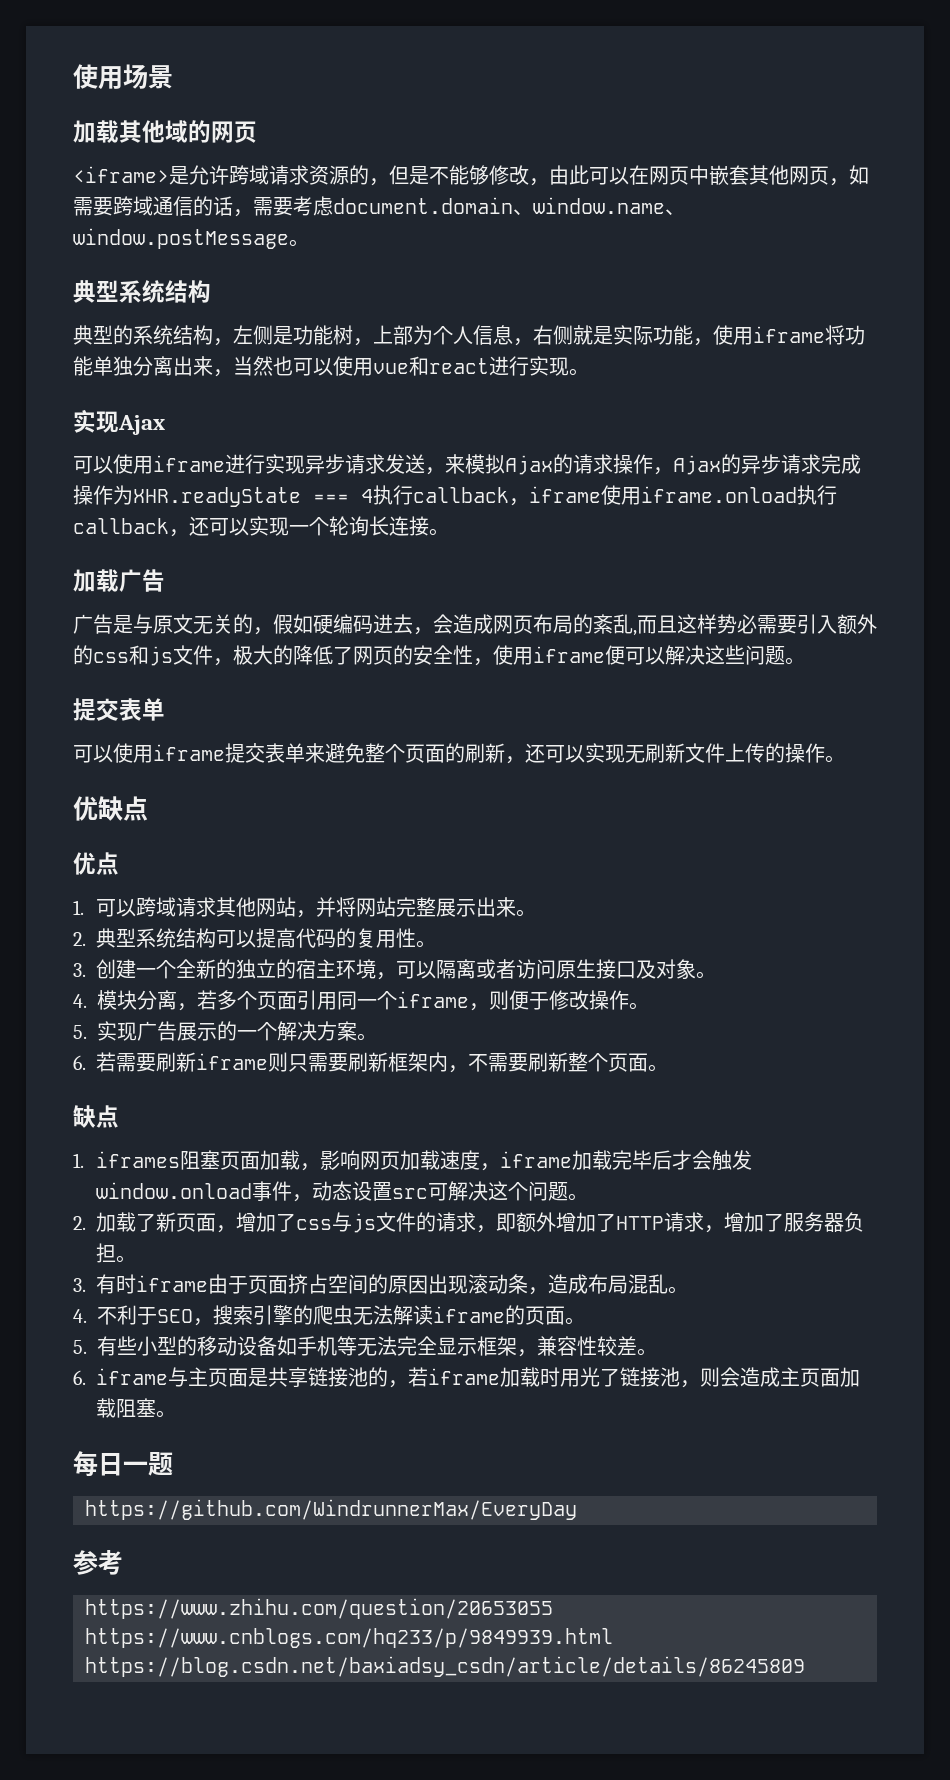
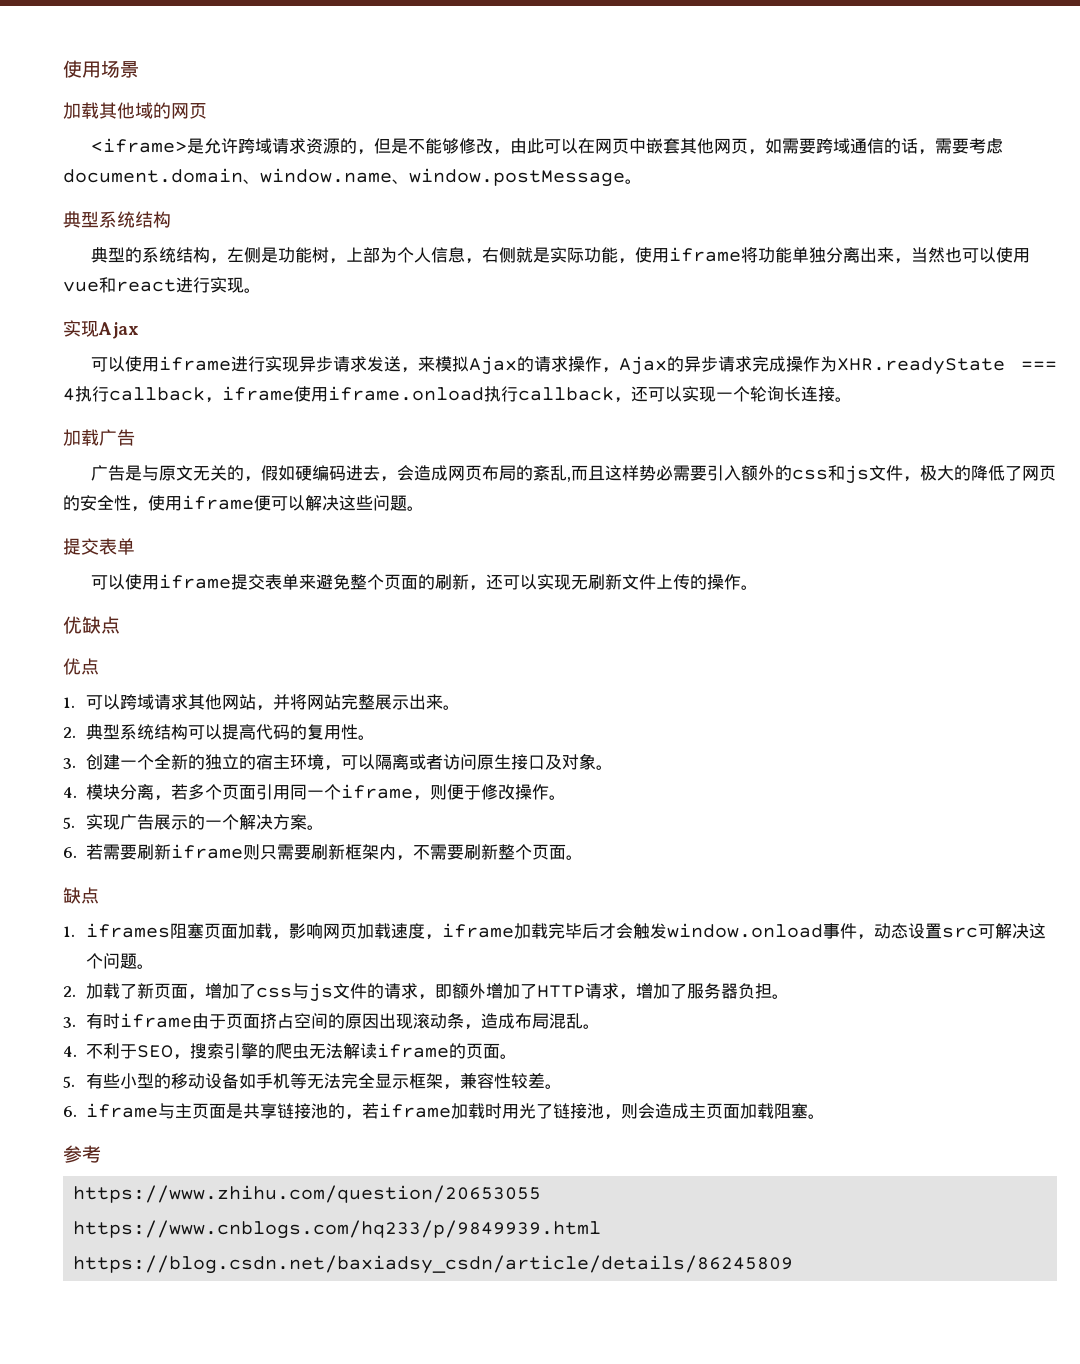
[73,1451,173,1477] [85,1499,577,1520] // 每日一题 // https://github.com/WindrunnerMax/EveryDay -> (825, 1116) none

